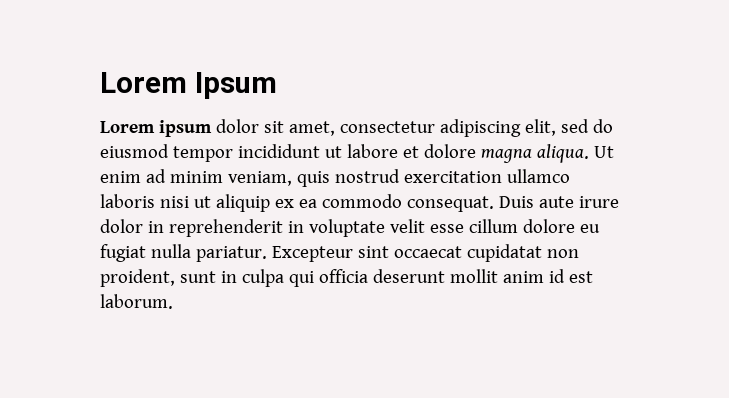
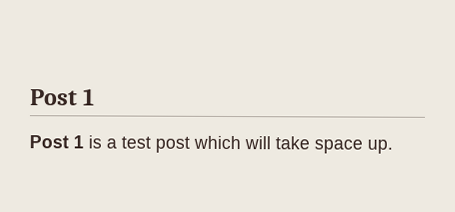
[100,72,277,99] [100,119,613,137] [100,144,614,163] [100,169,570,187] [100,194,619,212] [100,219,600,237] [100,244,579,262] [100,269,593,287] [100,294,173,309] Lorem Ipsum // Lorem ipsum dolor sit amet, consectetur adipiscing elit, sed do eiusmod tempor incididunt ut labore et dolore magna aliqua. Ut enim ad minim veniam, quis nostrud exercitation ullamco laboris nisi ut aliquip ex ea commodo consequat. Duis aute irure dolor in reprehenderit in voluptate velit esse cillum dolore eu fugiat nulla pariatur. Excepteur sint occaecat cupidatat non proident, sunt in culpa qui officia deserunt mollit anim id est laborum. -> [30,88,96,106] [29,135,393,154] Post 1 // Post 1 is a test post which will take space up.

